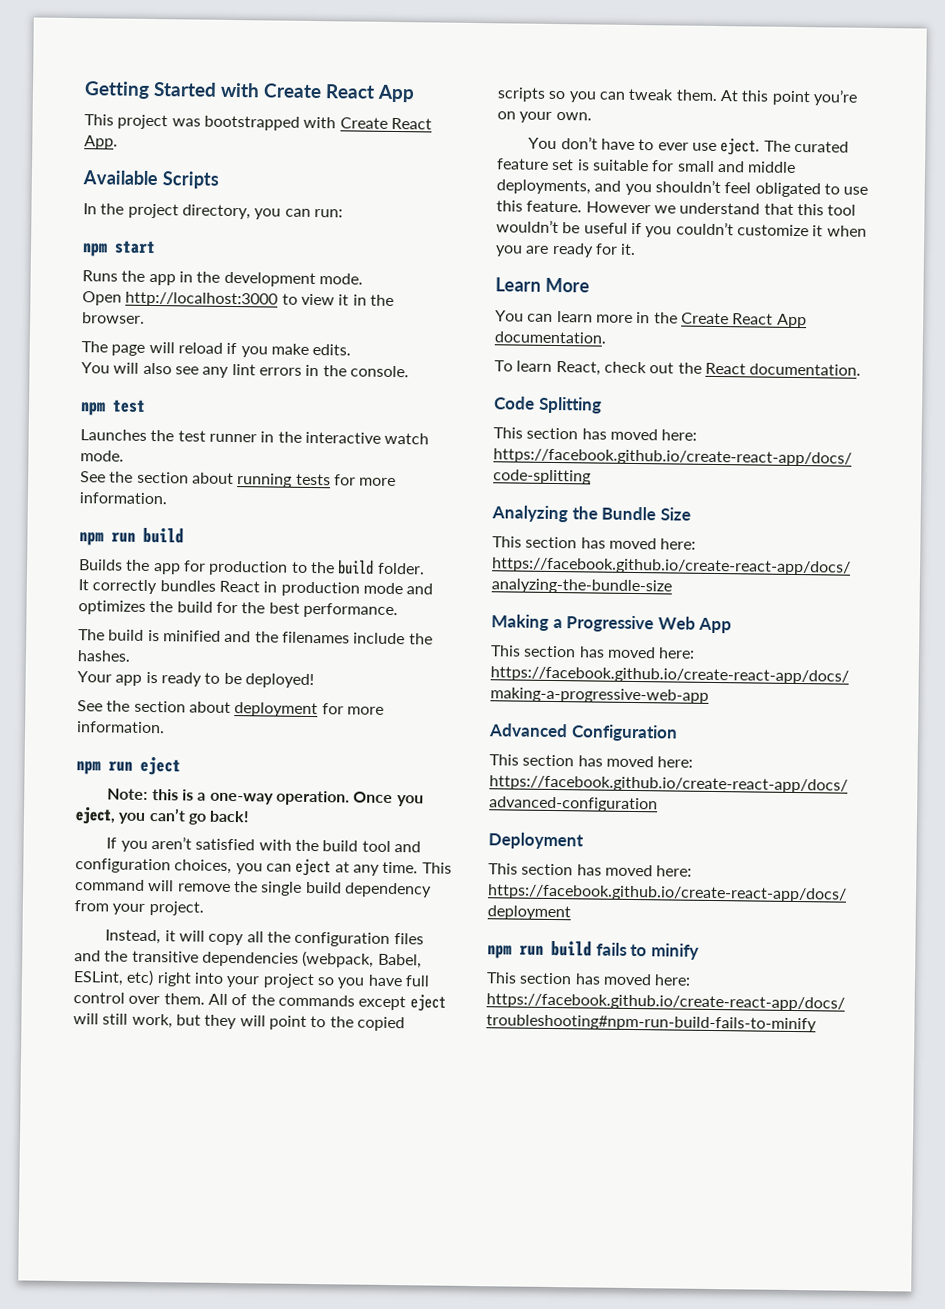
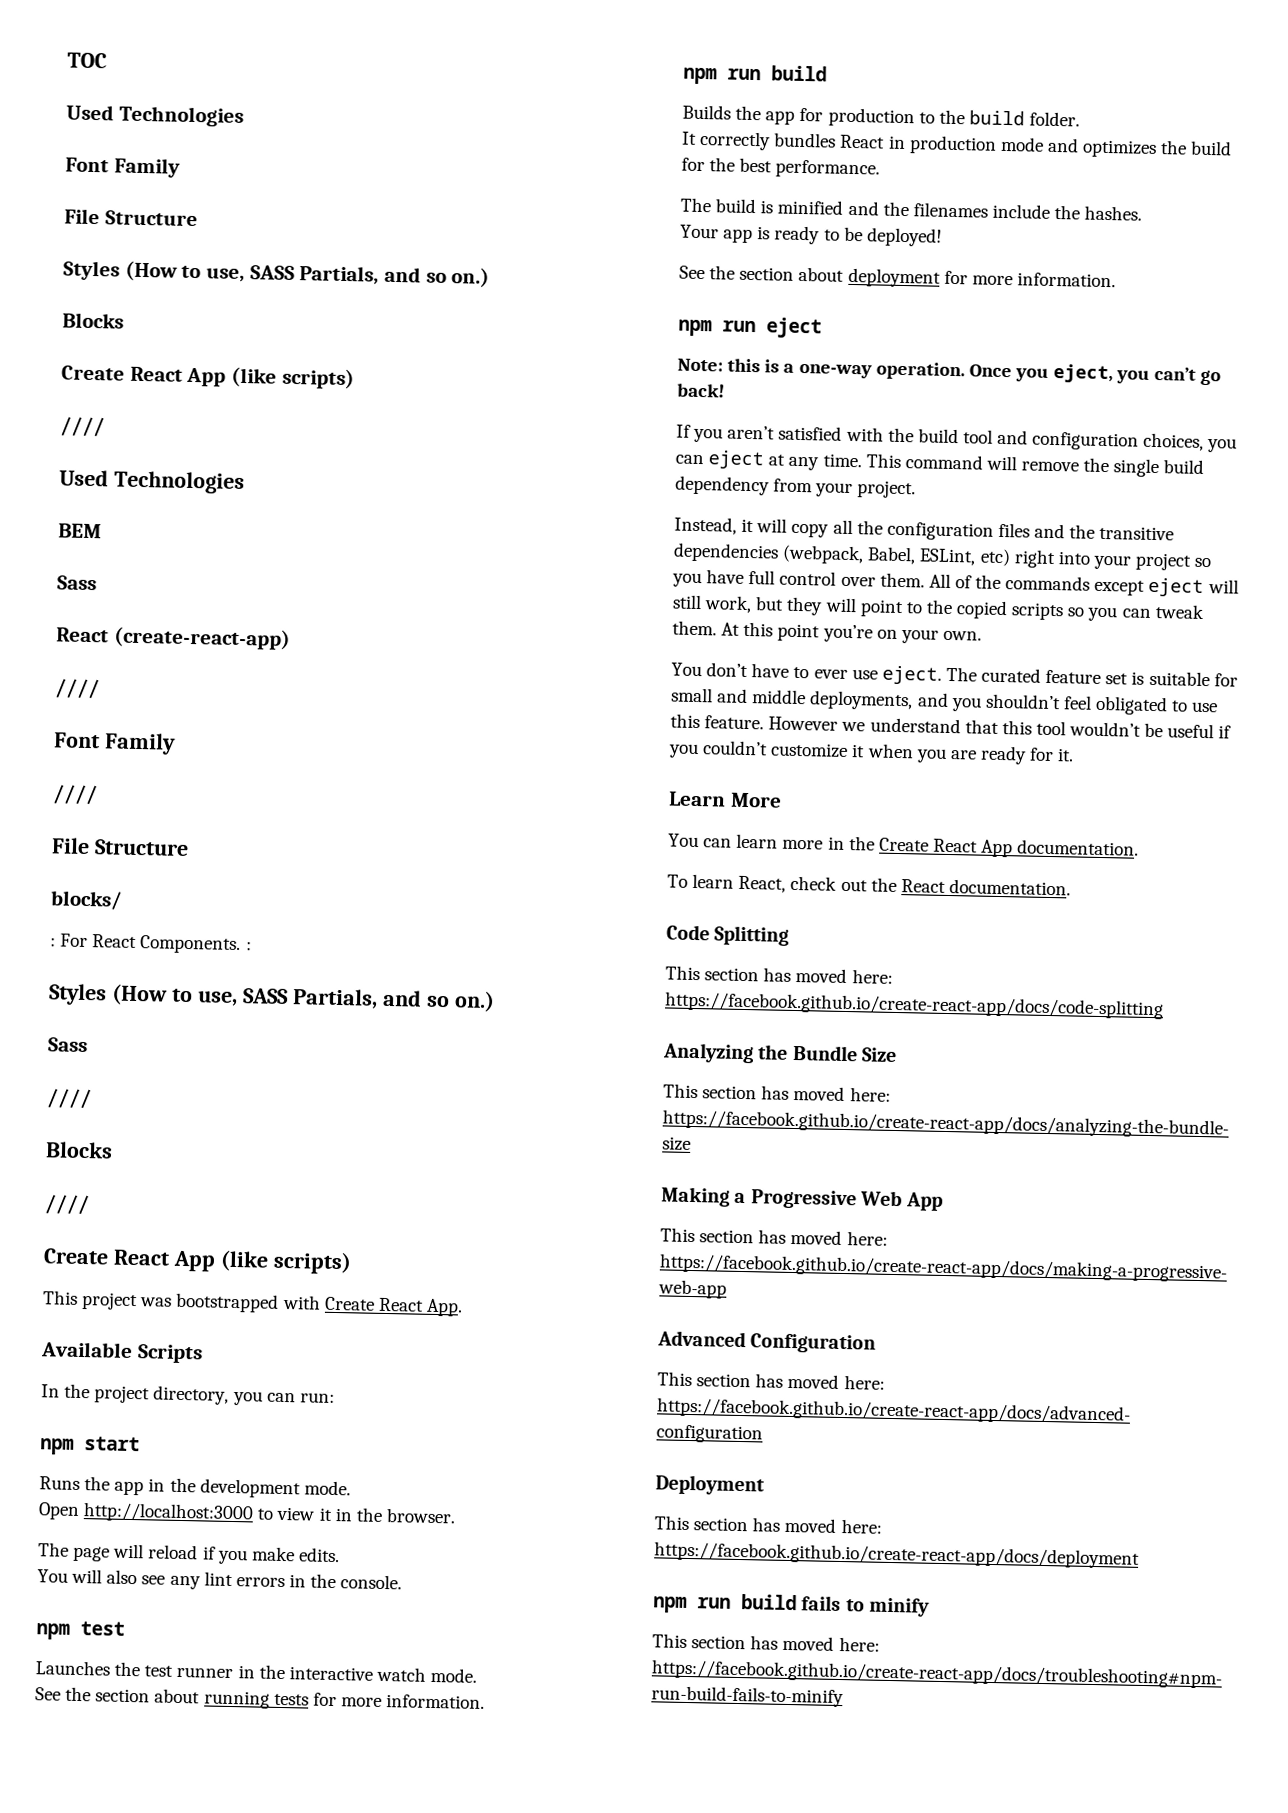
[84,81,415,103] Getting Started with Create React App -> [67,52,107,69] [66,104,244,127] [65,157,180,178] [64,208,198,227] [63,260,491,288] [62,312,124,329] [61,365,355,390] [60,416,105,438] [59,469,245,495] [58,523,102,539] [57,575,97,591] [56,626,291,650] [54,678,100,700] [54,732,176,755] [52,784,98,806] [51,837,189,856] [50,890,123,910] [50,933,252,955] [48,983,495,1013] [48,1037,88,1053] [46,1088,92,1110] [45,1141,113,1159] [44,1194,90,1216] [43,1248,352,1275] TOC // Used Technologies // Font Family // File Structure // Styles (How to use, SASS Partials, and so on.) // Blocks // Create React App (like scripts) // //// // Used Technologies // BEM // Sass // React (create-react-app) // //// // Font Family // //// // File Structure // blocks/ // : For React Components. : // Styles (How to use, SASS Partials, and so on.) // Sass // //// // Blocks // //// // Create React App (like scripts)

